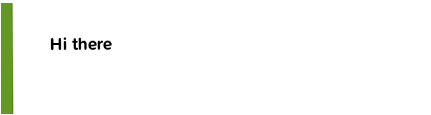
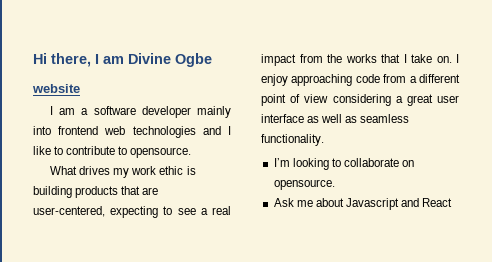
[71,37,112,51] there -> [51,53,212,67] [32,84,80,93] [50,106,231,118] [33,126,231,138] [33,146,192,158] [50,166,196,178] [33,186,159,198] [33,206,231,218] [261,54,459,66] [261,74,460,86] [261,94,459,106] [261,114,410,123] [261,134,324,146] [273,158,415,170] [273,179,335,190] [273,198,453,210] there, I am Divine Ogbe // website // I am a software developer mainly into frontend web technologies and I like to contribute to opensource. // What drives my work ethic is building products that are user-centered, expecting to see a real impact from the works that I take on. I enjoy approaching code from a different point of view considering a great user interface as well as seamless functionality. // I’m looking to collaborate on opensource. // Ask me about Javascript and React

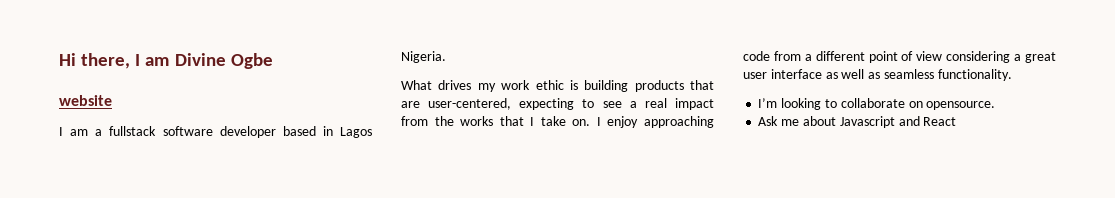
(89, 111) none -> [109,126,157,136] fullstack
[197,106,231,118] [33,126,231,138] [33,146,192,158] mainly into frontend web technologies and I like to contribute to opensource. -> [282,126,372,138] [401,51,446,63] based in Lagos Nigeria.

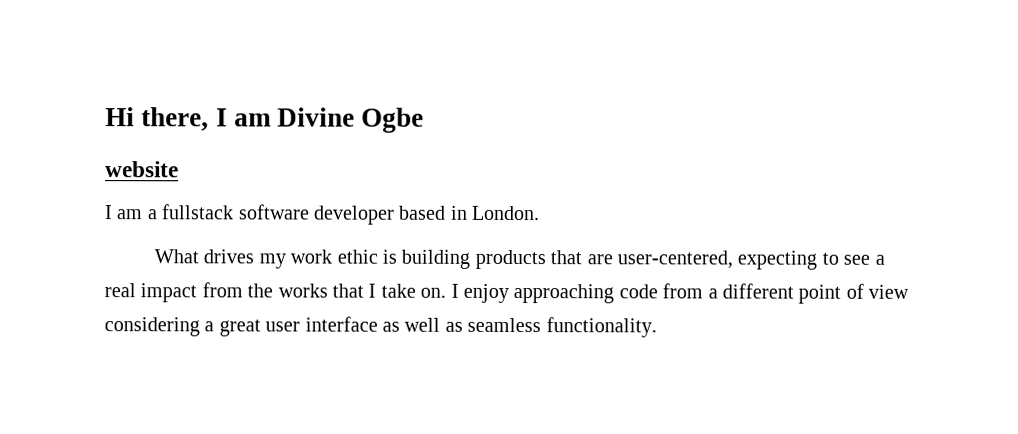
[340,127,372,138] [401,51,446,63] Lagos Nigeria. -> [471,205,541,221] London.
[758,98,996,110] [758,116,957,128] // I’m looking to collaborate on opensource. // Ask me about Javascript and React -> (657, 327) none

